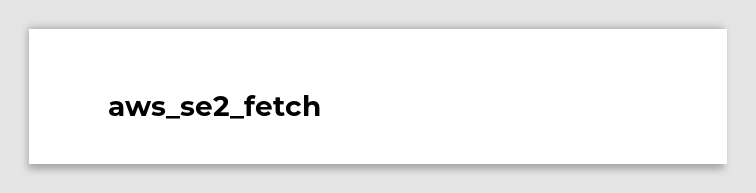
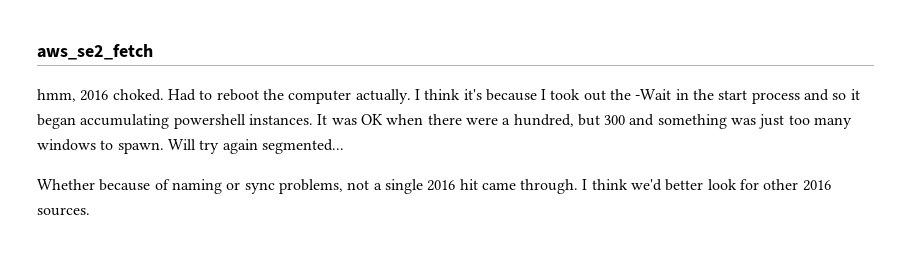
(321, 107) none -> [37,89,860,104] [37,114,853,129] [37,139,344,154] [37,179,831,194] [37,207,90,216] // hmm, 2016 choked. Had to reboot the computer actually. I think it's because I took out the -Wait in the start process and so it began accumulating powershell instances. It was OK when there were a hundred, but 300 and something was just too many windows to spawn. Will try again segmented... // Whether because of naming or sync problems, not a single 2016 hit came through. I think we'd better look for other 2016 sources.

